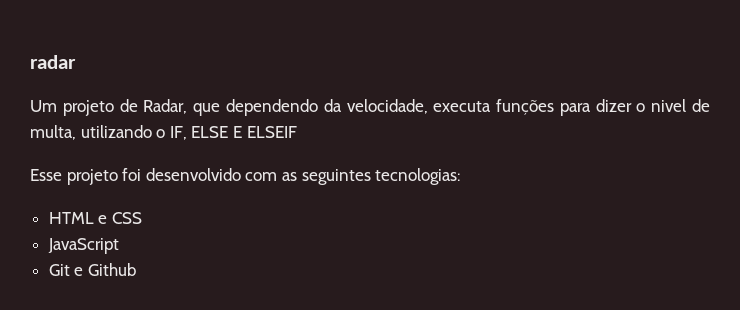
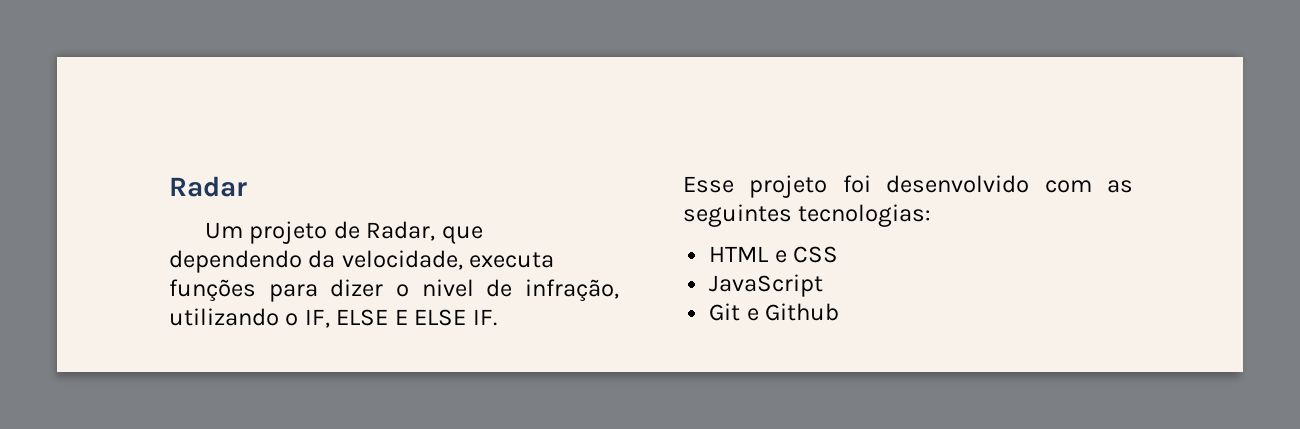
[30,55,76,69] radar -> [169,176,247,197] Radar
[30,125,76,140] multa, -> [525,279,619,302] infração,
[246,126,297,138] ELSEIF -> [414,309,497,326] ELSE IF.

